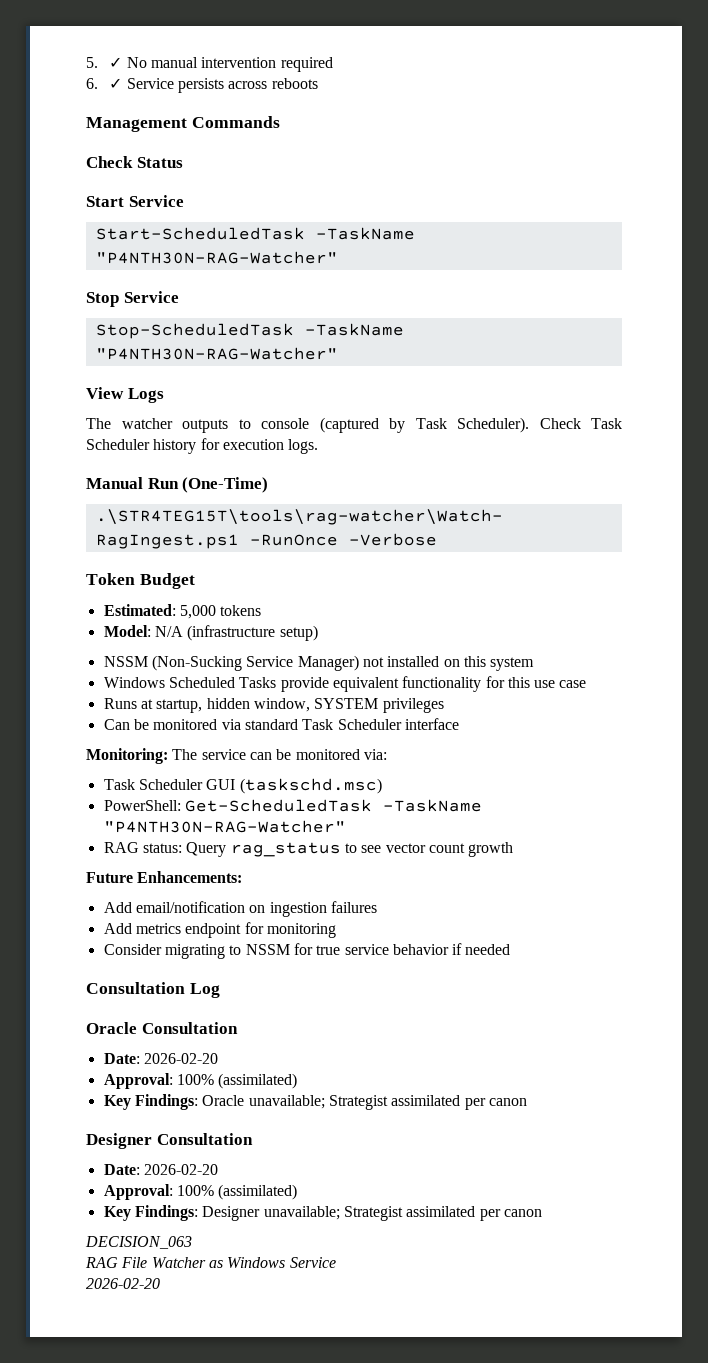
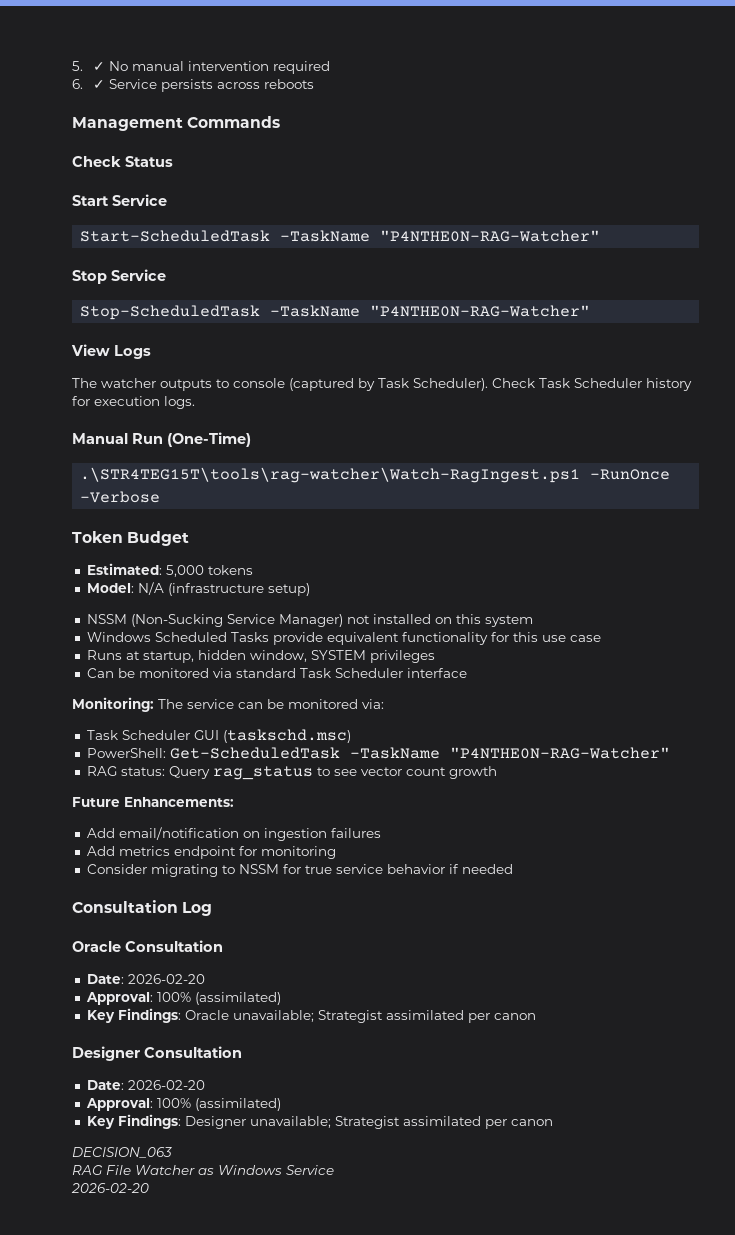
[95,251,338,264] "P4NTH30N-RAG-Watcher" -> [380,230,601,242] "P4NTHE0N-RAG-Watcher"
[95,347,338,360] "P4NTH30N-RAG-Watcher" -> [370,305,591,317] "P4NTHE0N-RAG-Watcher"
[103,820,346,833] "P4NTH30N-RAG-Watcher" -> [449,747,670,759] "P4NTHE0N-RAG-Watcher"

